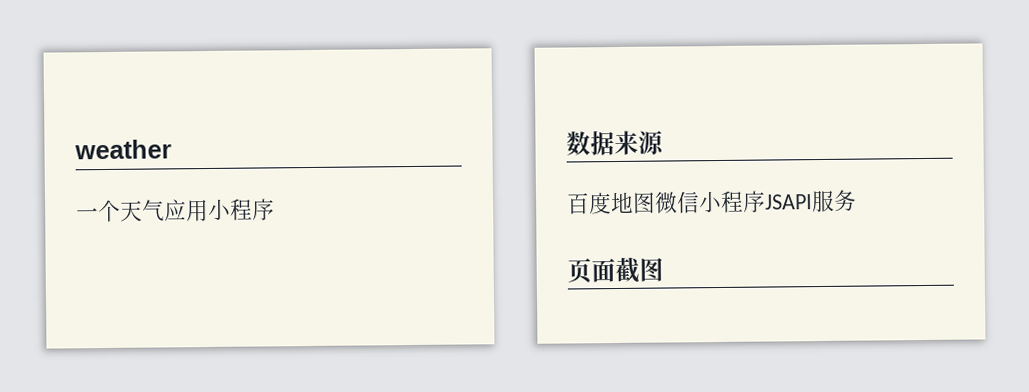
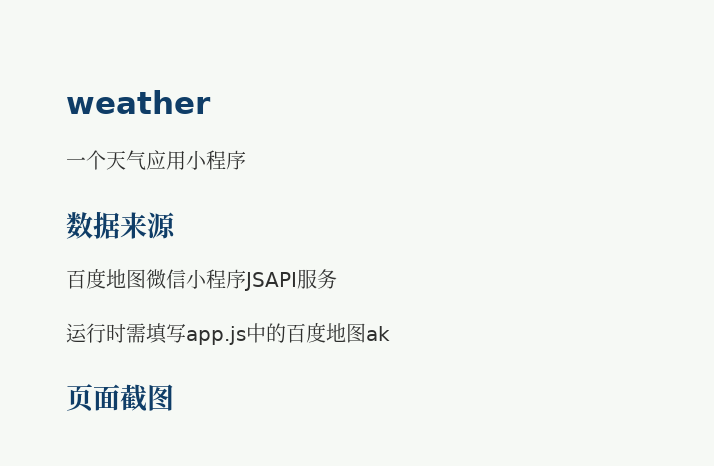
(857, 200) none -> [66,322,390,345] // 运行时需填写app.js中的百度地图ak

